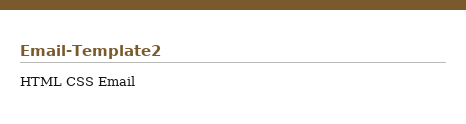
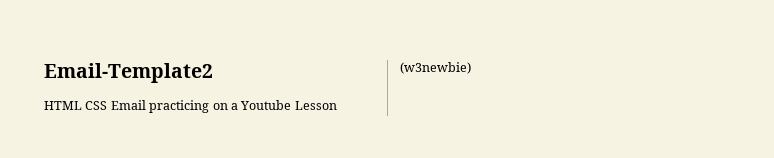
(135, 81) none -> [149,100,337,113] [400,62,471,74] practicing on a Youtube Lesson (w3newbie)

